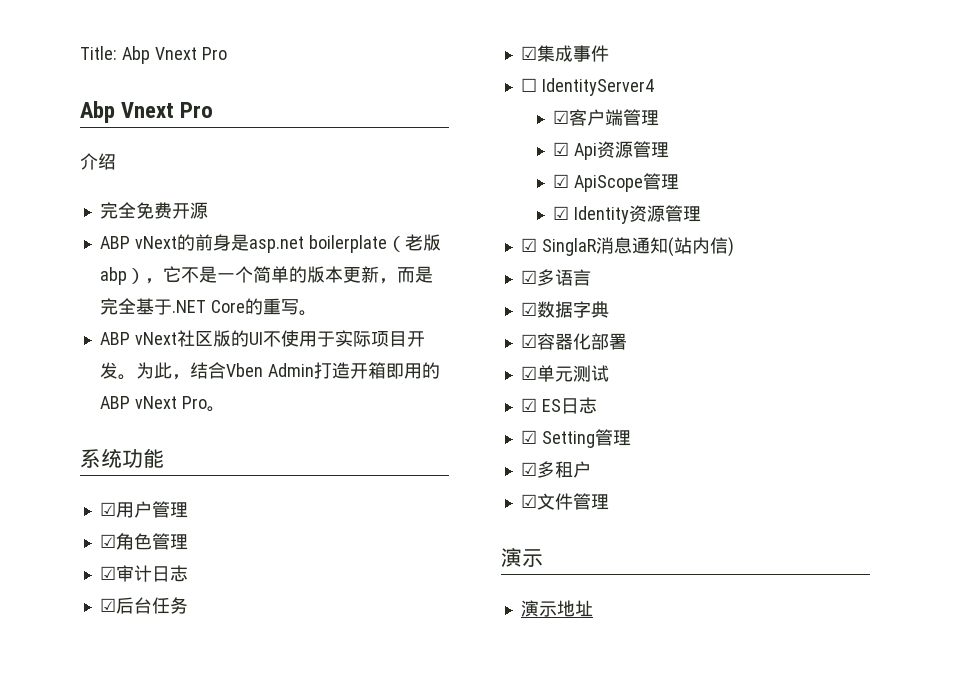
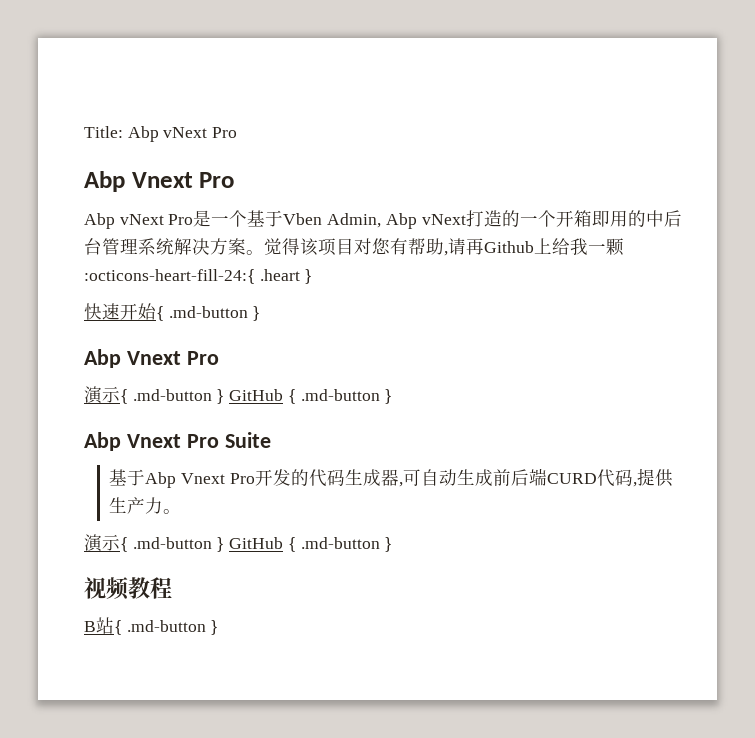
[154,47,197,60] Vnext -> [163,127,208,138] vNext
[80,153,116,170] [99,202,208,219] [99,234,441,253] [99,266,433,285] [99,298,317,316] [99,330,425,347] [99,362,440,380] [99,396,225,412] [80,448,164,468] [99,501,188,518] [99,533,188,550] [99,565,188,582] [99,597,188,614] [520,45,609,62] [520,78,654,96] [552,109,659,126] [552,141,669,160] [552,173,679,192] [552,205,701,224] [520,237,734,257] [520,269,591,286] [520,301,609,318] [520,333,627,350] [520,365,609,382] [520,397,597,414] [520,429,631,448] [520,461,591,478] [520,493,609,510] [501,548,543,567] [520,600,593,617] 介绍 // 完全免费开源 // ABP vNext的前身是asp.net boilerplate（老版abp），它不是一个简单的版本更新，而是完全基于.NET Core的重写。 // ABP vNext社区版的UI不使用于实际项目开发。为此，结合Vben Admin打造开箱即用的ABP vNext Pro。 // 系统功能 // ☑用户管理 // ☑角色管理 // ☑审计日志 // ☑后台任务 // ☑集成事件 // ☐ IdentityServer4 // ☑客户端管理 // ☑ Api资源管理 // ☑ ApiScope管理 // ☑ Identity资源管理 // ☑ SinglaR消息通知(站内信) // ☑多语言 // ☑数据字典 // ☑容器化部署 // ☑单元测试 // ☑ ES日志 // ☑ Setting管理 // ☑多租户 // ☑文件管理 // 演示 // 演示地址 -> [84,210,682,229] [84,238,624,256] [84,269,313,284] [84,303,261,321] [84,349,219,368] [84,386,393,404] [84,432,271,451] [109,468,673,488] [109,497,182,514] [84,534,393,552] [84,577,172,600] [84,617,219,635] Abp vNext Pro是一个基于Vben Admin, Abp vNext打造的一个开箱即用的中后台管理系统解决方案。觉得该项目对您有帮助,请再Github上给我一颗:octicons-heart-fill-24:{ .heart } // 快速开始{ .md-button } // Abp Vnext Pro // 演示{ .md-button } GitHub { .md-button } // Abp Vnext Pro Suite // 基于Abp Vnext Pro开发的代码生成器,可自动生成前后端CURD代码,提供生产力。 // 演示{ .md-button } GitHub { .md-button } // 视频教程 // B站{ .md-button }

